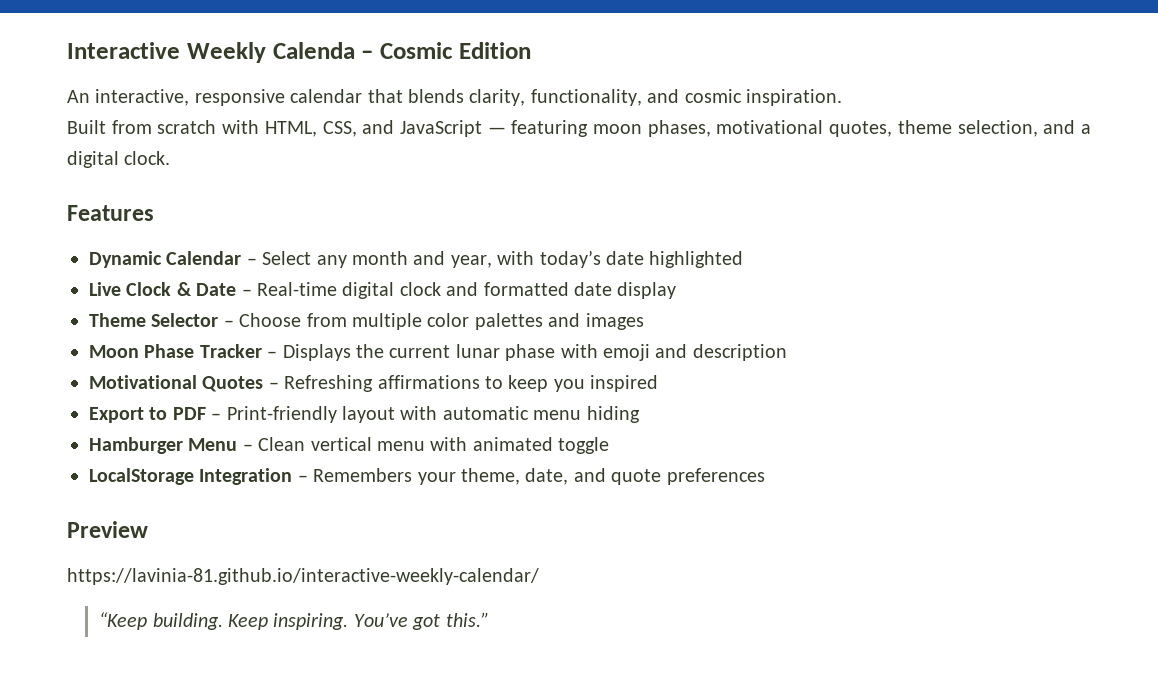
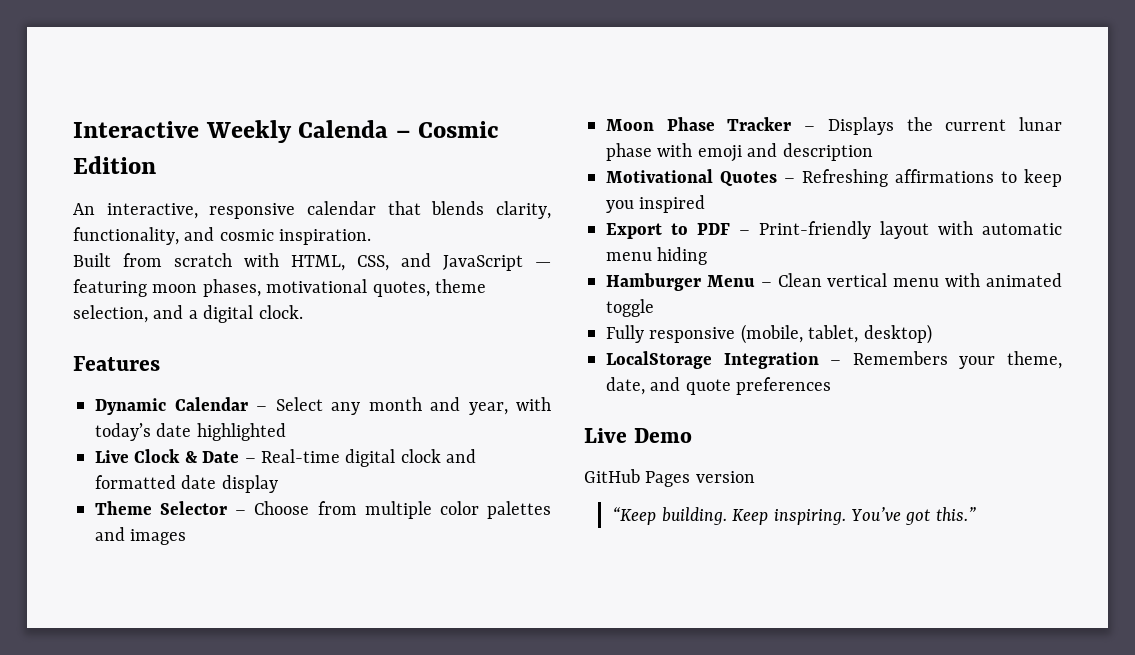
(610, 445) none -> [606,324,932,344] // Fully responsive (mobile, tablet, desktop)
[67,521,148,538] [67,568,539,585] Preview // https://lavinia-81.github.io/interactive-weekly-calendar/ -> [584,428,692,443] [584,469,755,487] Live Demo // GitHub Pages version

